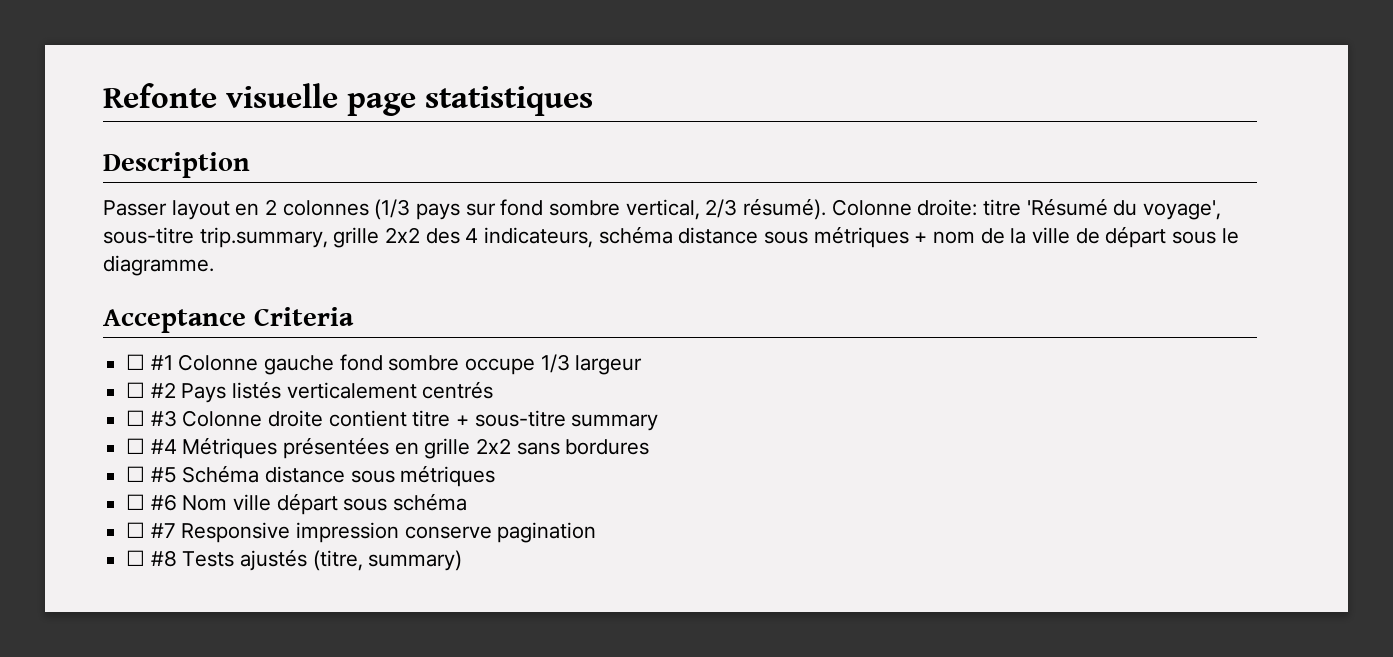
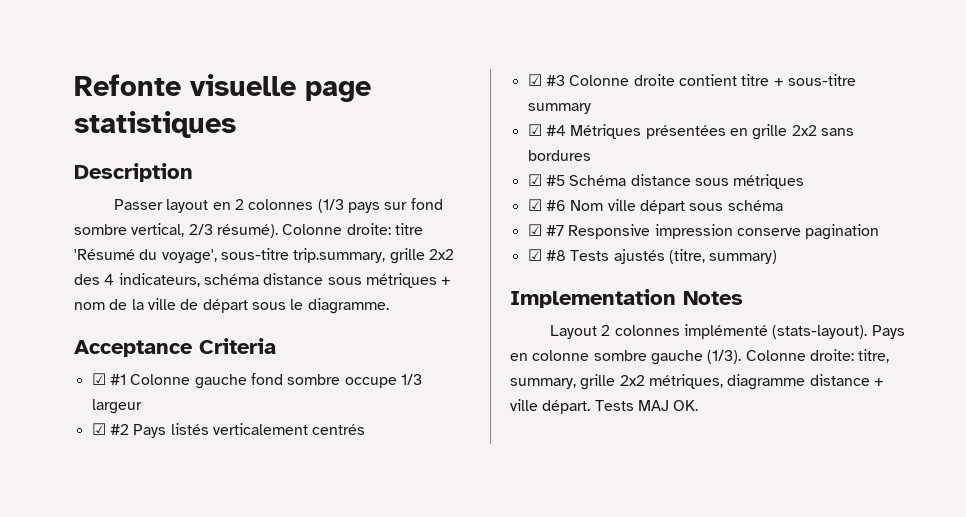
[126,354,146,370] ☐ -> [91,373,106,385] ☑
[126,382,146,398] ☐ -> [91,423,106,435] ☑
[126,410,146,426] ☐ -> [527,74,542,86] ☑
[126,438,146,454] ☐ -> [527,124,542,136] ☑
[126,466,146,482] ☐ -> [527,174,542,186] ☑
[126,494,146,510] ☐ -> [527,199,542,211] ☑
[126,522,146,538] ☐ -> [527,224,542,236] ☑
[126,550,146,566] ☐ -> [527,249,542,261] ☑
(463, 560) none -> [510,289,743,308] [550,324,905,339] [510,349,890,365] [510,374,884,390] [510,399,699,414] // Implementation Notes // Layout 2 colonnes implémenté (stats-layout). Pays en colonne sombre gauche (1/3). Colonne droite: titre, summary, grille 2x2 métriques, diagramme distance + ville départ. Tests MAJ OK.

